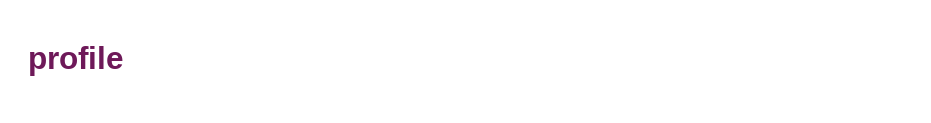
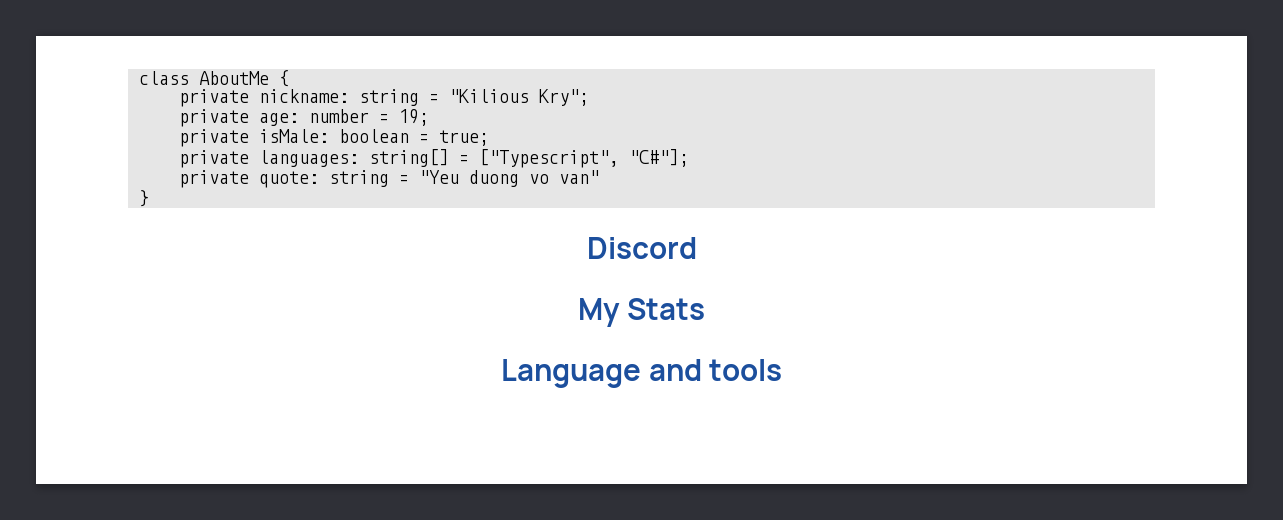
[28,46,124,76] profile -> [139,70,290,87] [179,89,590,107] [179,109,430,127] [179,129,490,147] [179,149,690,168] [179,170,600,188] [139,190,150,207] [586,237,697,259] [577,298,706,327] [500,359,783,388] class AboutMe { // private nickname: string = "Kilious Kry"; // private age: number = 19; // private isMale: boolean = true; // private languages: string[] = ["Typescript", "C#"]; // private quote: string = "Yeu duong vo van" // } // Discord // My Stats // Language and tools

